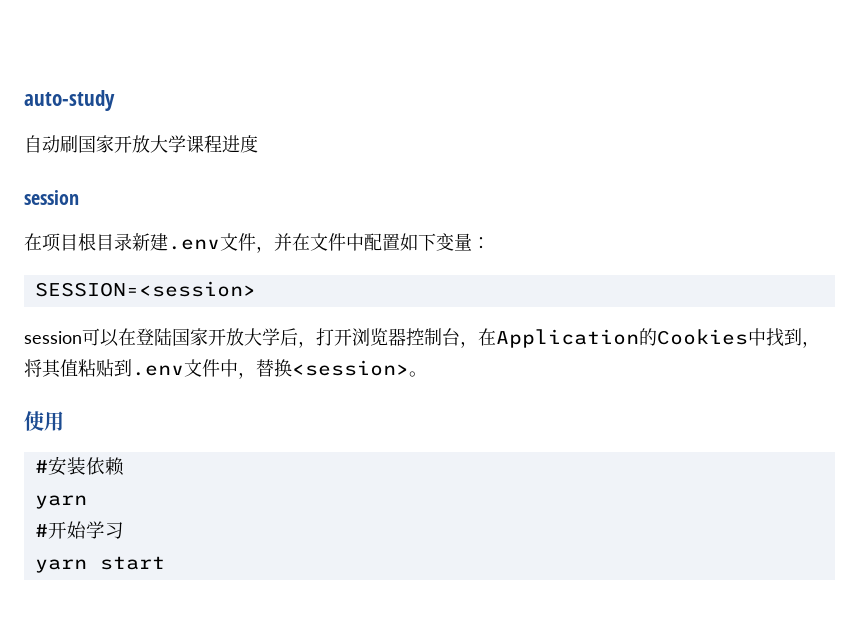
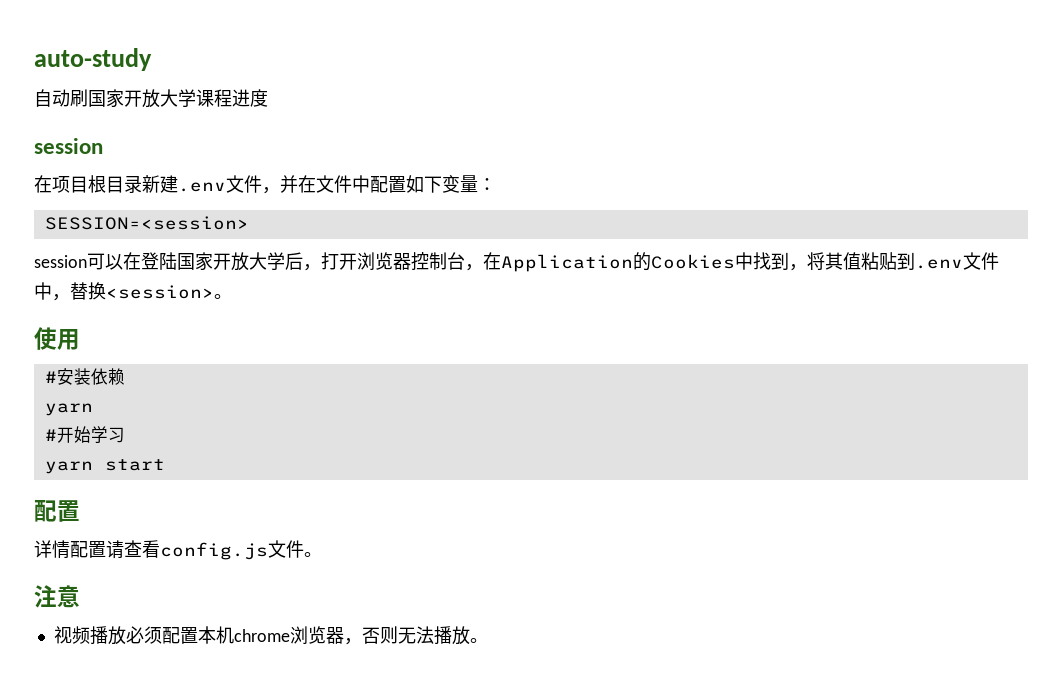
(165, 563) none -> [34,500,80,522] [34,540,322,560] [34,585,80,608] [53,626,488,645] // 配置 // 详情配置请查看config.js文件。 // 注意 // 视频播放必须配置本机chrome浏览器，否则无法播放。

